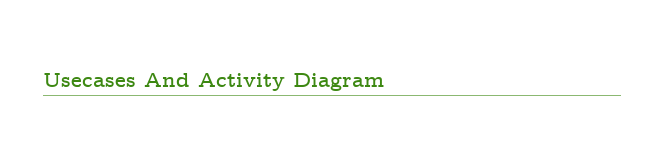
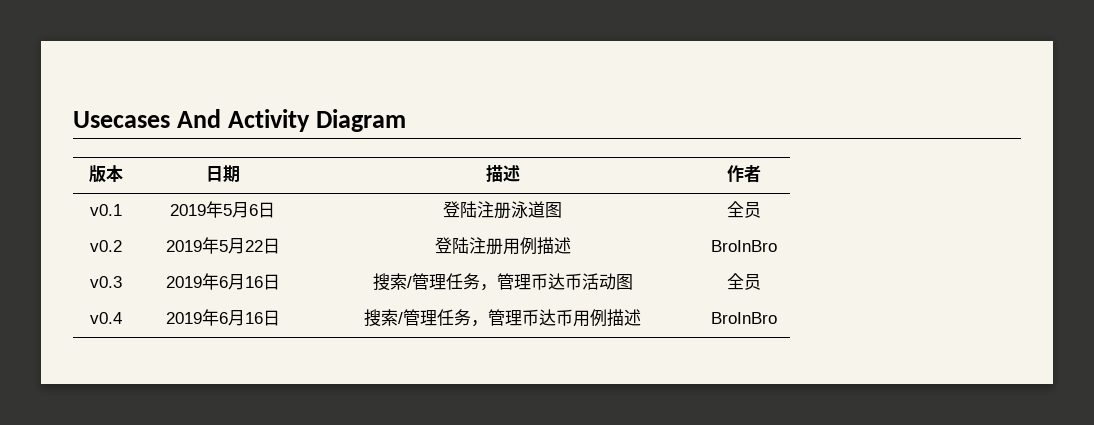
(384, 82) none -> [89,165,123,183] [205,165,240,182] [485,165,520,182] [727,165,761,183] [90,204,122,216] [170,201,275,218] [443,201,562,219] [727,201,761,218] [90,240,122,252] [165,237,280,254] [434,237,571,255] [711,240,777,252] [90,276,122,288] [165,273,280,290] [372,273,633,291] [727,273,761,290] [90,312,122,324] [165,309,280,326] [364,309,641,327] [711,312,777,324] // 版本 | 日期 | 描述 | 作者 // v0.1 | 2019年5月6日 | 登陆注册泳道图 | 全员 // v0.2 | 2019年5月22日 | 登陆注册用例描述 | BroInBro // v0.3 | 2019年6月16日 | 搜索/管理任务，管理币达币活动图 | 全员 // v0.4 | 2019年6月16日 | 搜索/管理任务，管理币达币用例描述 | BroInBro

